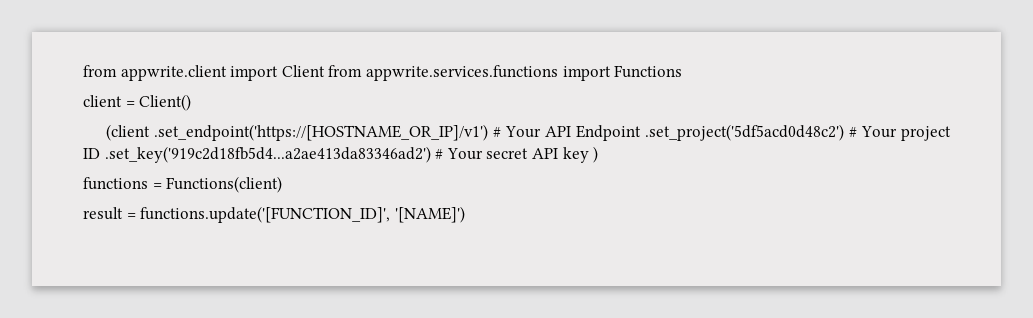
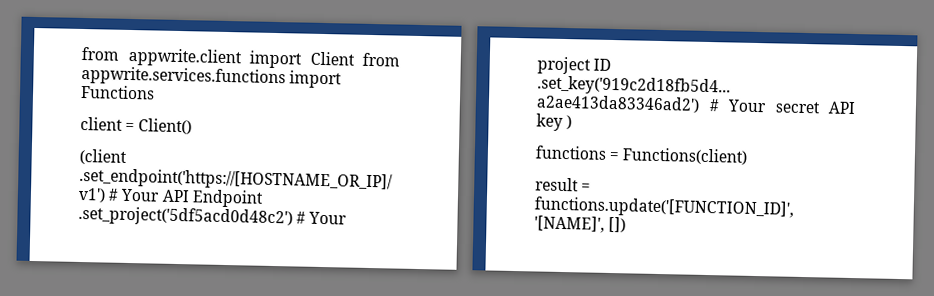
[394,206,465,223] '[NAME]') -> [534,215,627,233] '[NAME]', [])

